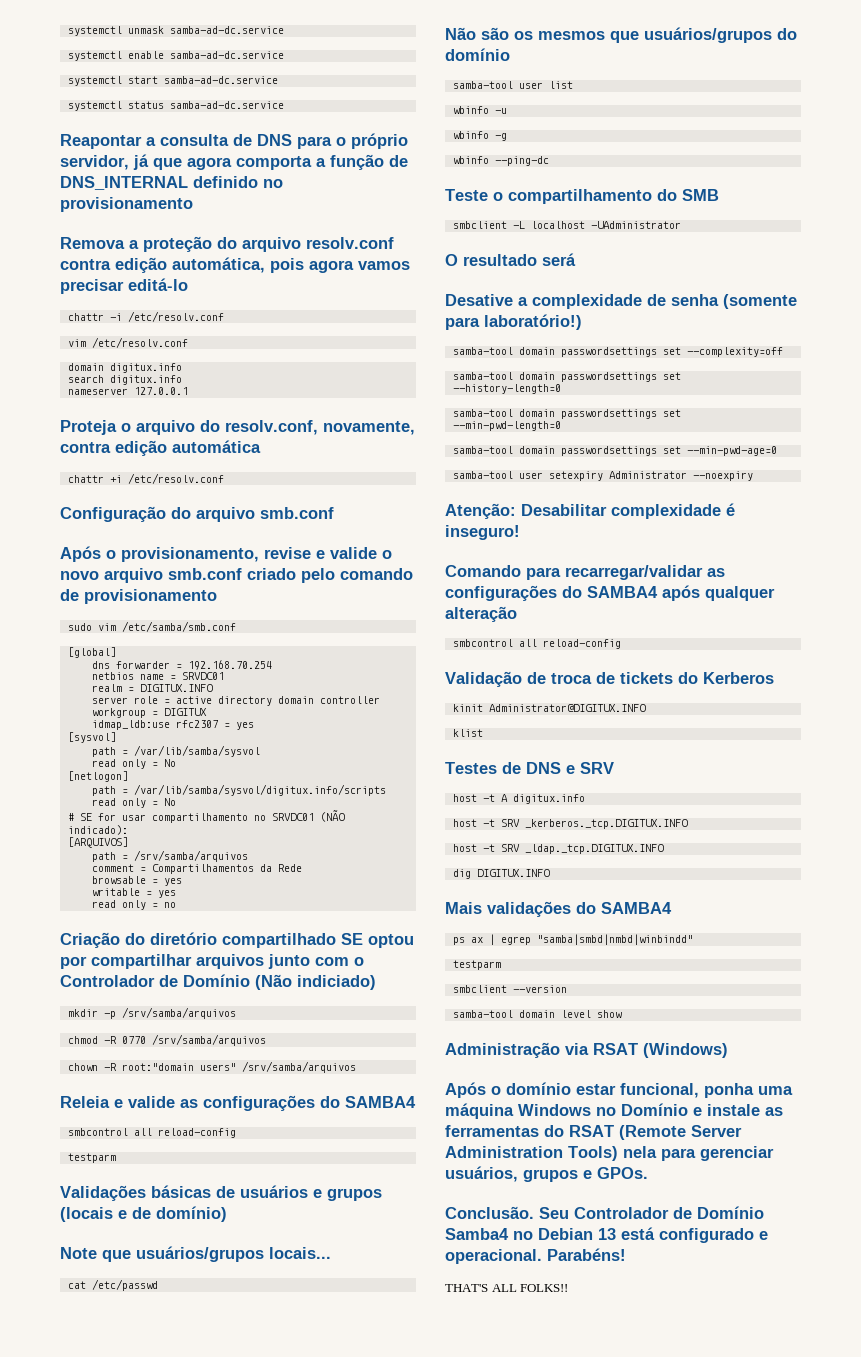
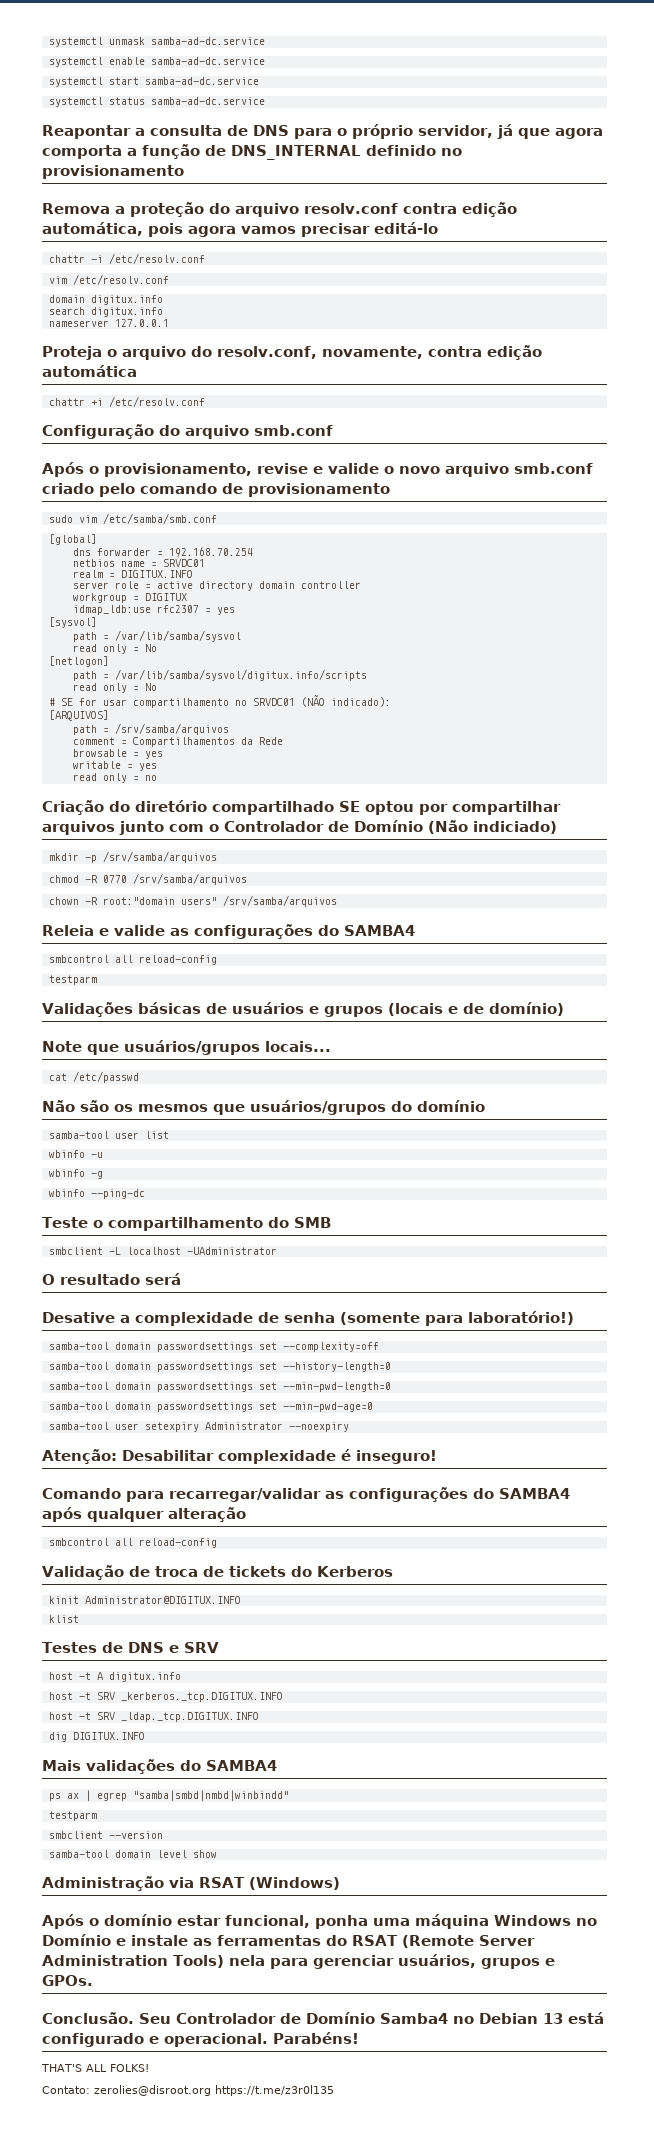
[520,1284,569,1292] FOLKS!! -> [110,2064,149,2072] [42,2085,334,2096] FOLKS! // Contato: zerolies@disroot.org https://t.me/z3r0l135

